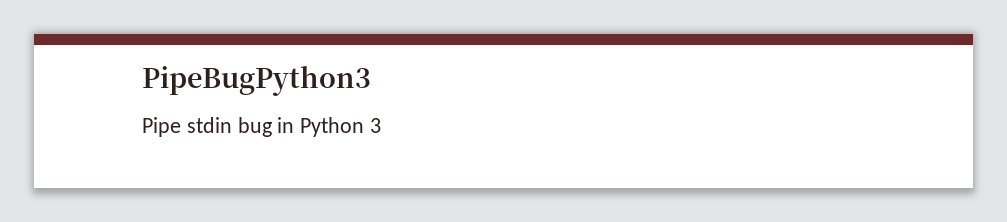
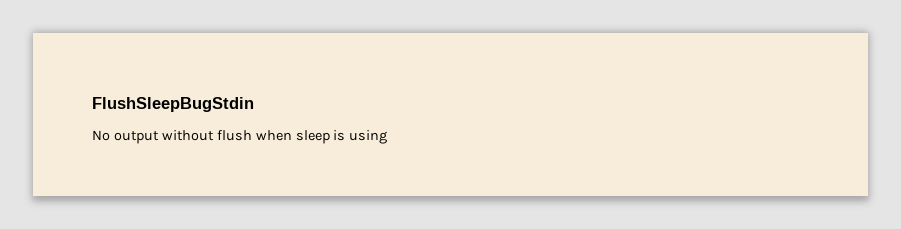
[142,65,371,96] [142,117,382,137] PipeBugPython3 // Pipe stdin bug in Python 3 -> [92,97,254,112] [92,130,388,144] FlushSleepBugStdin // No output without flush when sleep is using

